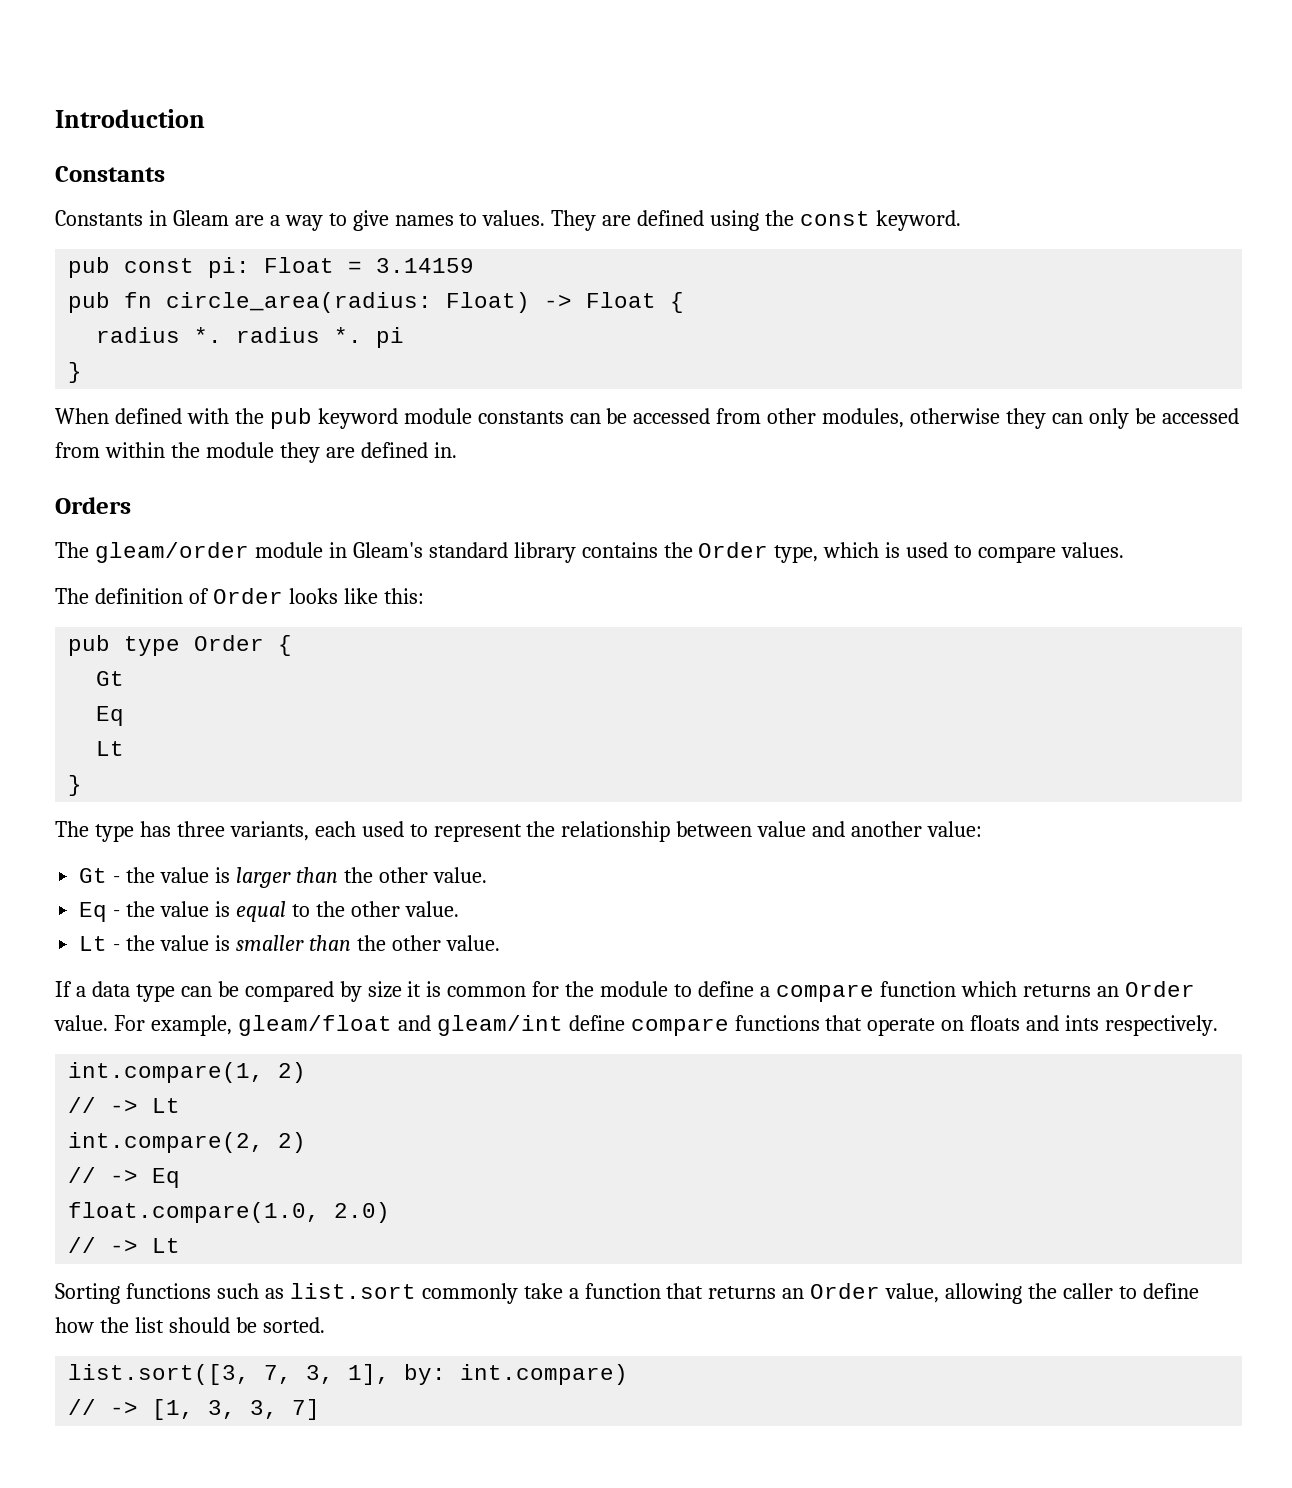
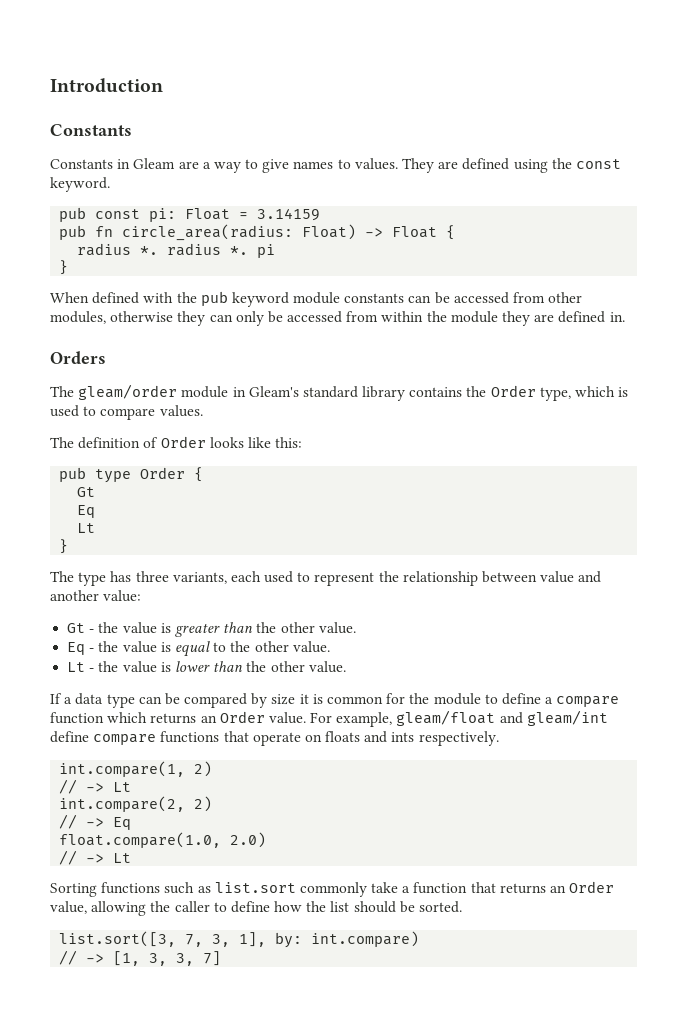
[235,867,291,888] larger -> [174,623,220,637] greater
[235,935,304,951] smaller -> [174,661,210,672] lower

